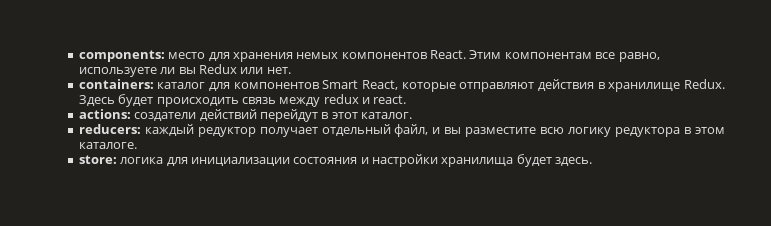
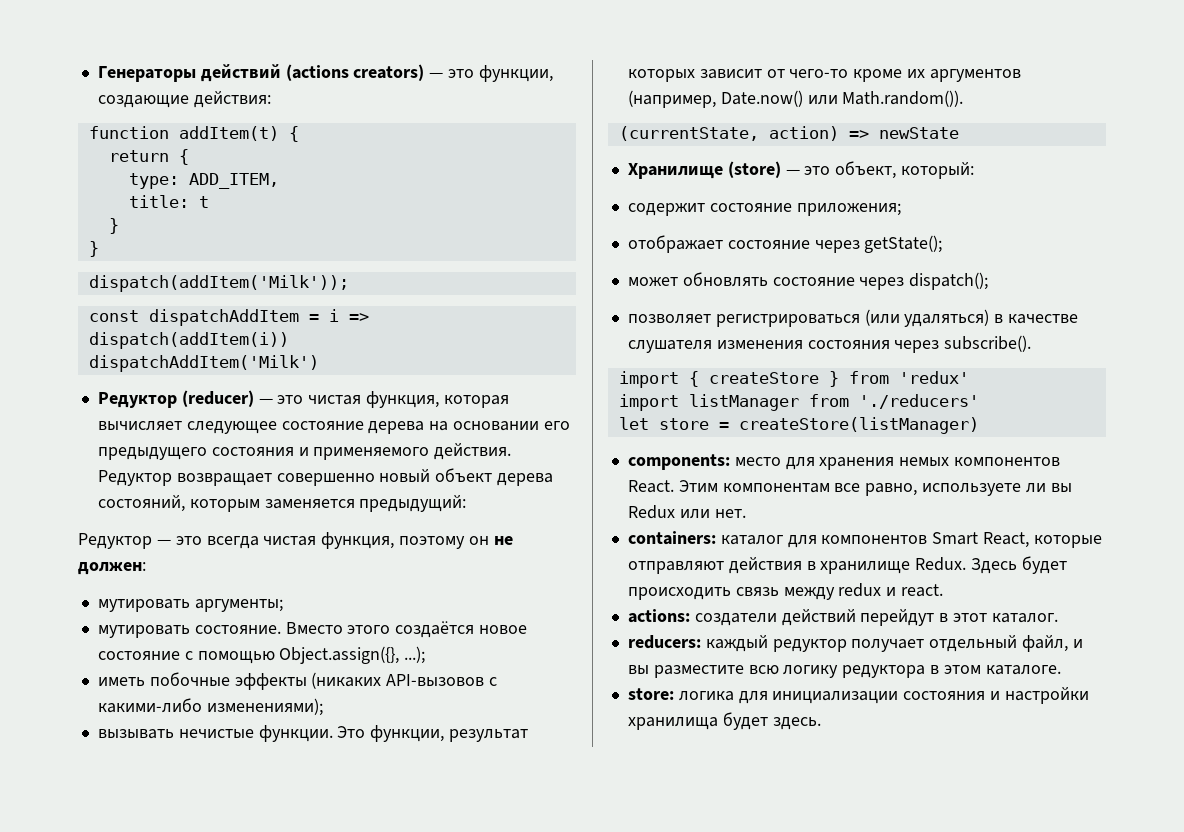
(78, 56) none -> [97,64,553,82] [97,91,271,108] [88,126,299,142] [108,149,189,165] [128,173,279,189] [128,195,209,208] [108,218,119,234] [88,241,99,257] [88,275,349,292] [88,309,369,326] [88,332,289,349] [88,355,319,372] [97,390,509,408] [97,421,570,434] [97,443,512,460] [97,468,554,486] [97,495,467,512] [78,532,513,549] [78,562,146,575] [97,599,283,612] [97,621,528,638] [97,646,426,664] [97,672,498,690] [97,698,323,716] [97,725,529,742] [627,69,1021,82] [627,90,964,108] [618,126,959,141] [627,161,975,179] [627,203,901,216] [627,235,943,253] [627,272,989,290] [627,309,1079,327] [627,335,1032,353] [618,371,969,388] [618,394,979,411] [618,417,979,434] Генераторы действий (actions creators) — это функции, создающие действия: // function addItem(t) { // return { // type: ADD_ITEM, // title: t // } // } // dispatch(addItem('Milk')); // const dispatchAddItem = i => dispatch(addItem(i)) // dispatchAddItem('Milk') // Редуктор (reducer) — это чистая функция, которая вычисляет следующее состояние дерева на основании его предыдущего состояния и применяемого действия. Редуктор возвращает совершенно новый объект дерева состояний, которым заменяется предыдущий: // Редуктор — это всегда чистая функция, поэтому он не должен: // мутировать аргументы; // мутировать состояние. Вместо этого создаётся новое состояние с помощью Object.assign({}, ...); // иметь побочные эффекты (никаких API-вызовов с какими-либо изменениями); // вызывать нечистые функции. Это функции, результат которых зависит от чего-то кроме их аргументов (например, Date.now() или Math.random()). // (currentState, action) => newState // Хранилище (store) — это объект, который: // содержит состояние приложения; // отображает состояние через getState(); // может обновлять состояние через dispatch(); // позволяет регистрироваться (или удаляться) в качестве слушателя изменения состояния через subscribe(). // import { createStore } from 'redux' // import listManager from './reducers' // let store = createStore(listManager) //

